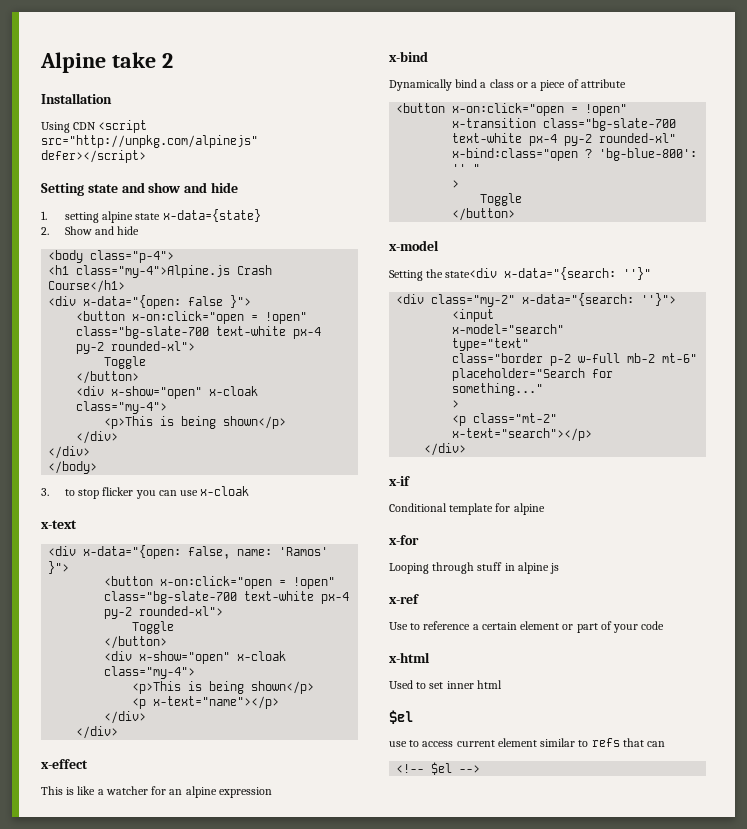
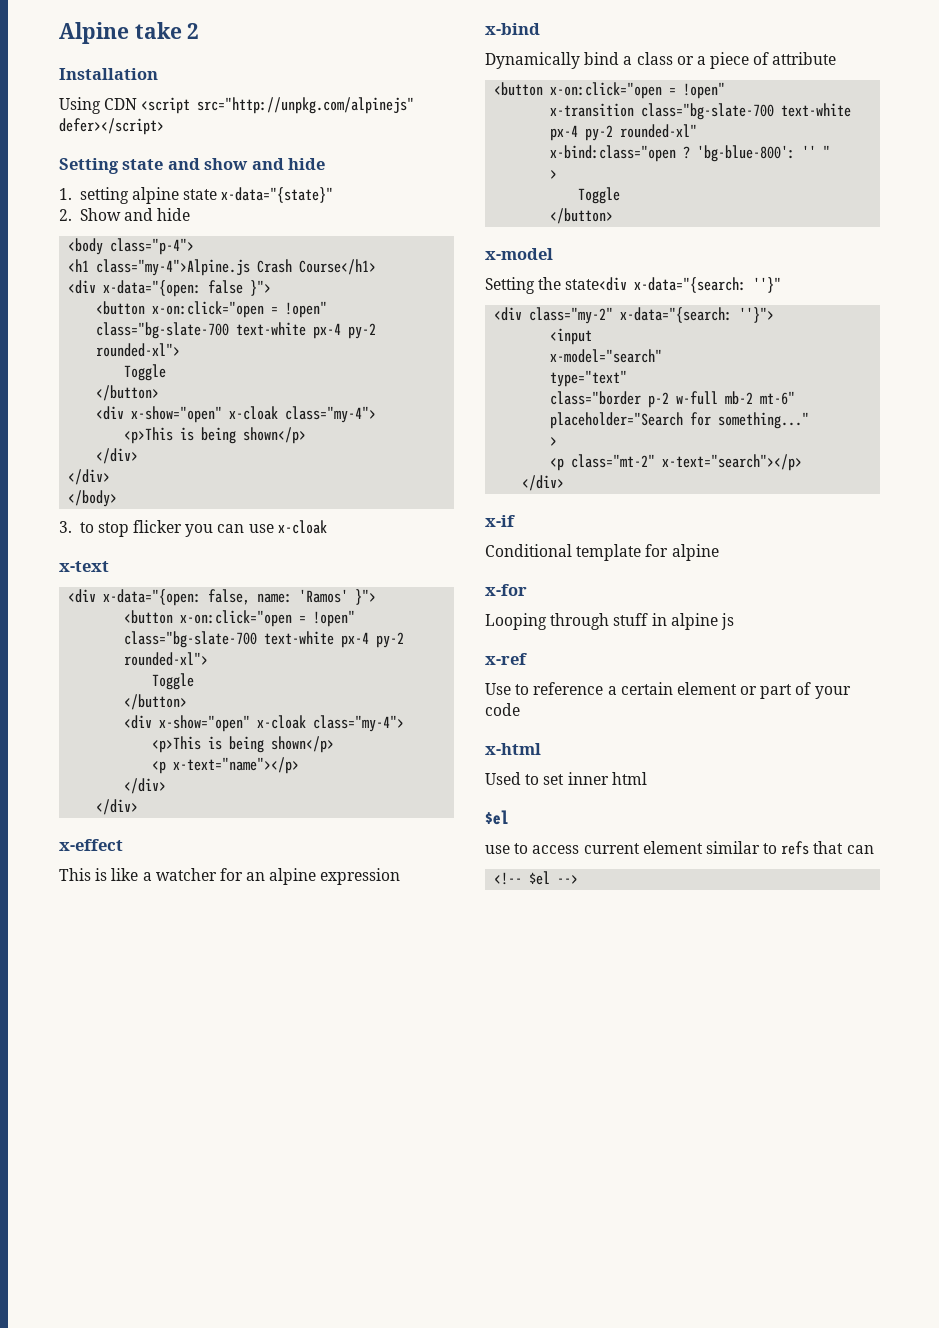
[162,209,261,222] x-data={state} -> [221,187,334,203] x-data="{state}"

